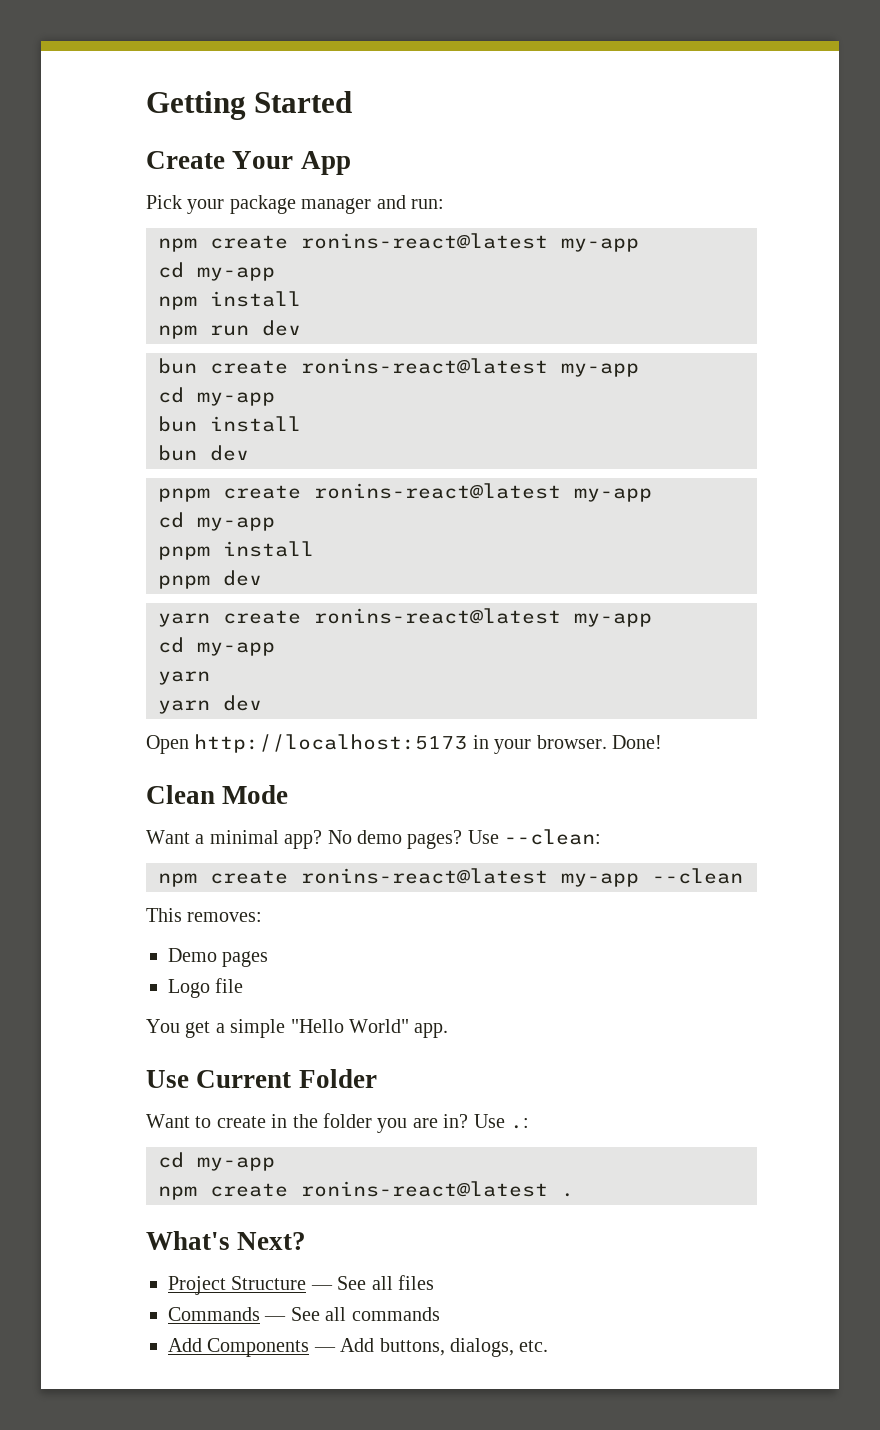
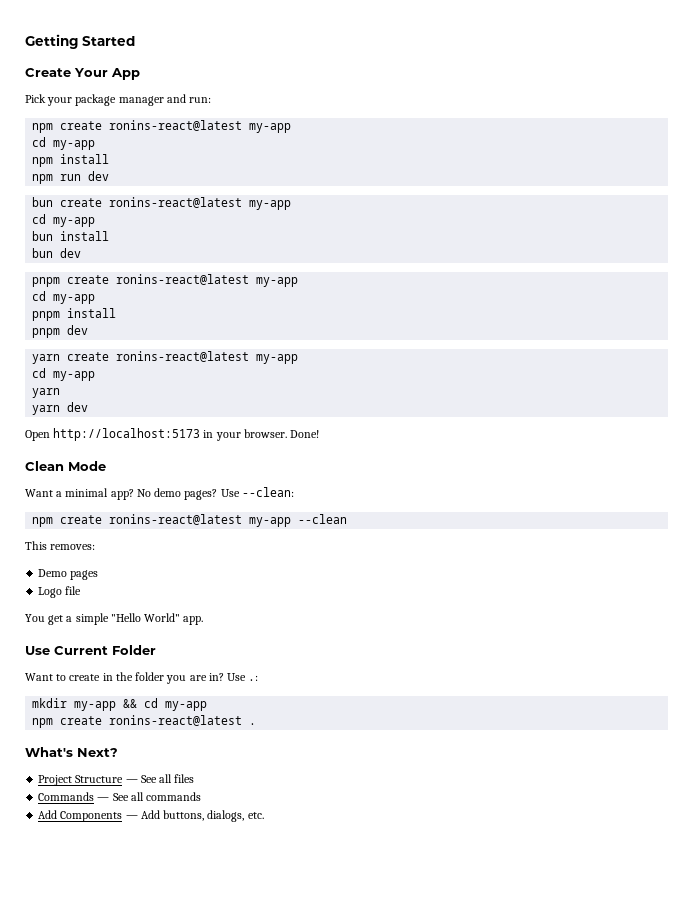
(529, 1123) none -> [32,698,138,711] mkdir my-app &&

